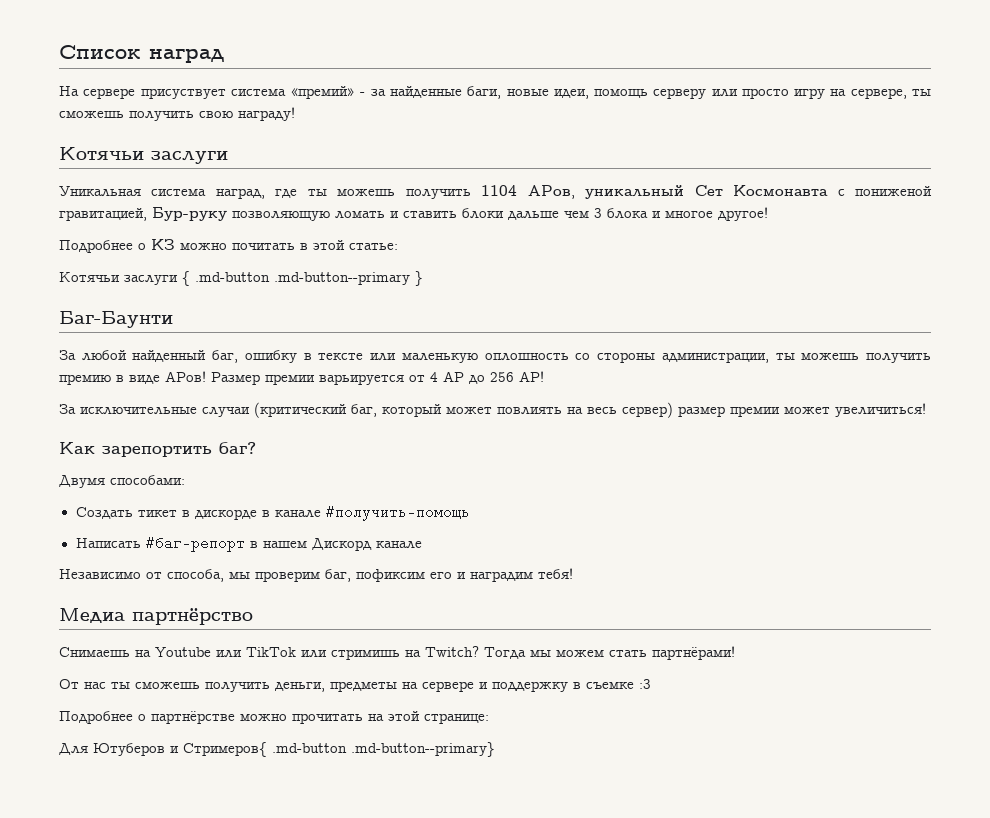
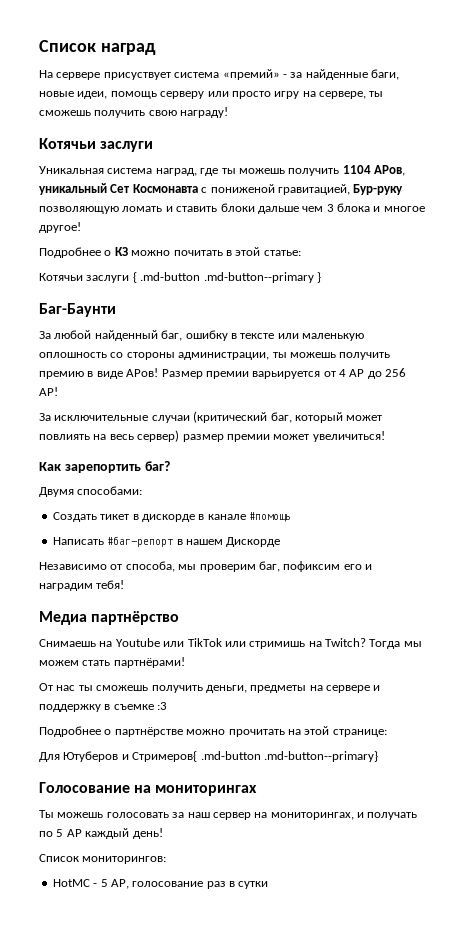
[325,503,470,521] #получить-помощь -> [249,512,291,522] #помощь
[311,538,422,551] Дискорд канале -> [226,537,281,547] Дискорде
(495, 749) none -> [39,782,258,796] [39,810,418,820] [39,828,163,839] [39,854,167,864] [52,879,269,889] // Голосование на мониторингах // Ты можешь голосовать за наш сервер на мониторингах, и получать по 5 АР каждый день! // Список мониторингов: // HotMC - 5 АР, голосование раз в сутки

